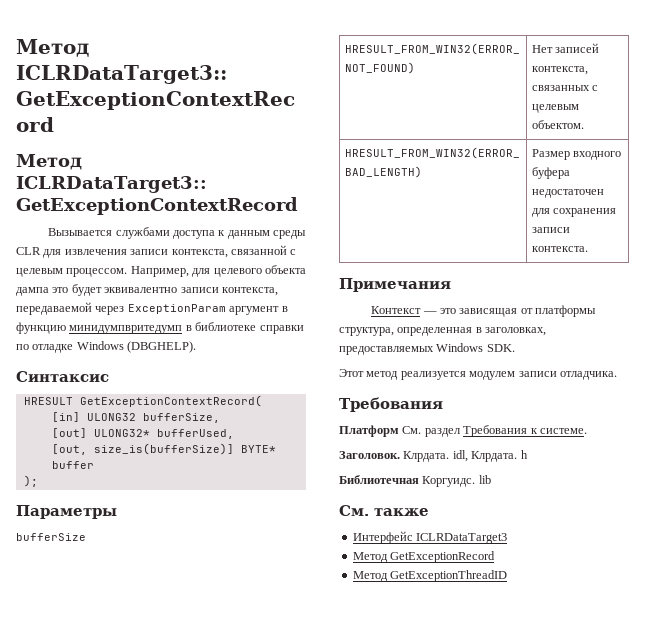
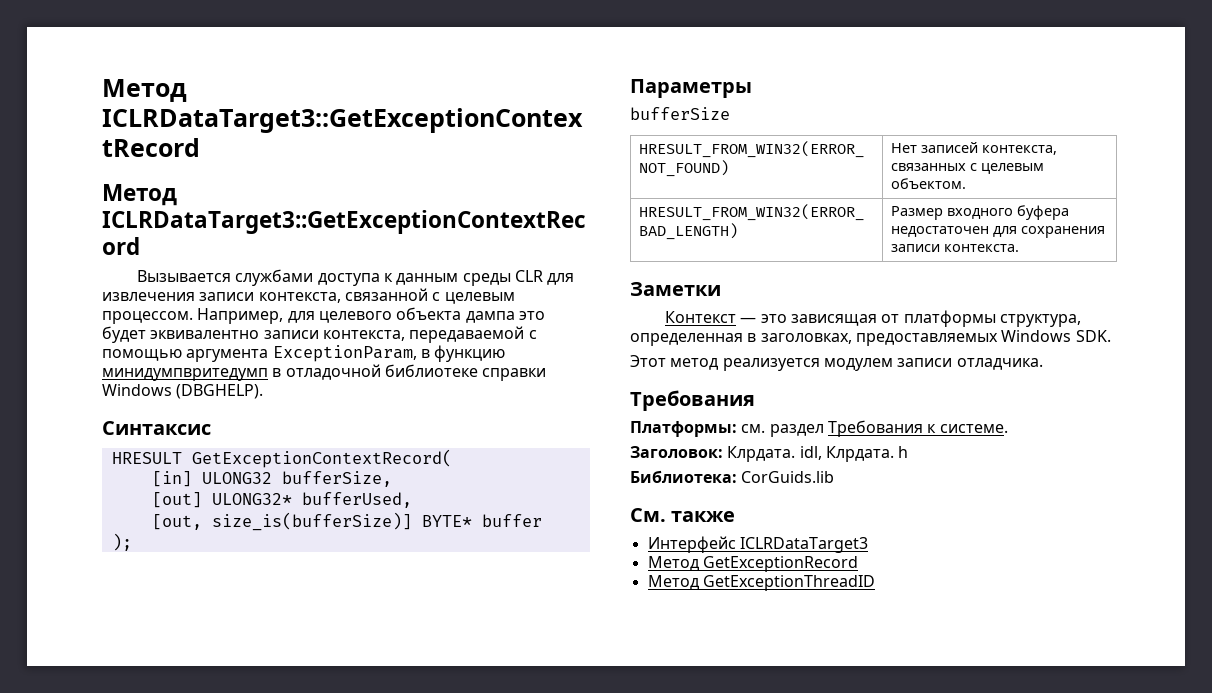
[95,304,280,315] через ExceptionParam аргумент -> [528,330,537,339] [102,345,417,362] с помощью аргумента ExceptionParam,
(192, 328) none -> [285,364,381,380] отладочной
[16,344,74,353] по отладке -> (547, 374) none
[339,278,451,292] Примечания -> [630,282,721,296] Заметки
[339,425,422,437] Платформ См. -> [630,421,766,437] Платформы: см.
[339,451,400,459] Заголовок. -> [630,446,723,458] Заголовок:
[339,475,491,487] Библиотечная Коргуидс. lib -> [630,470,835,483] Библиотека: CorGuids.lib

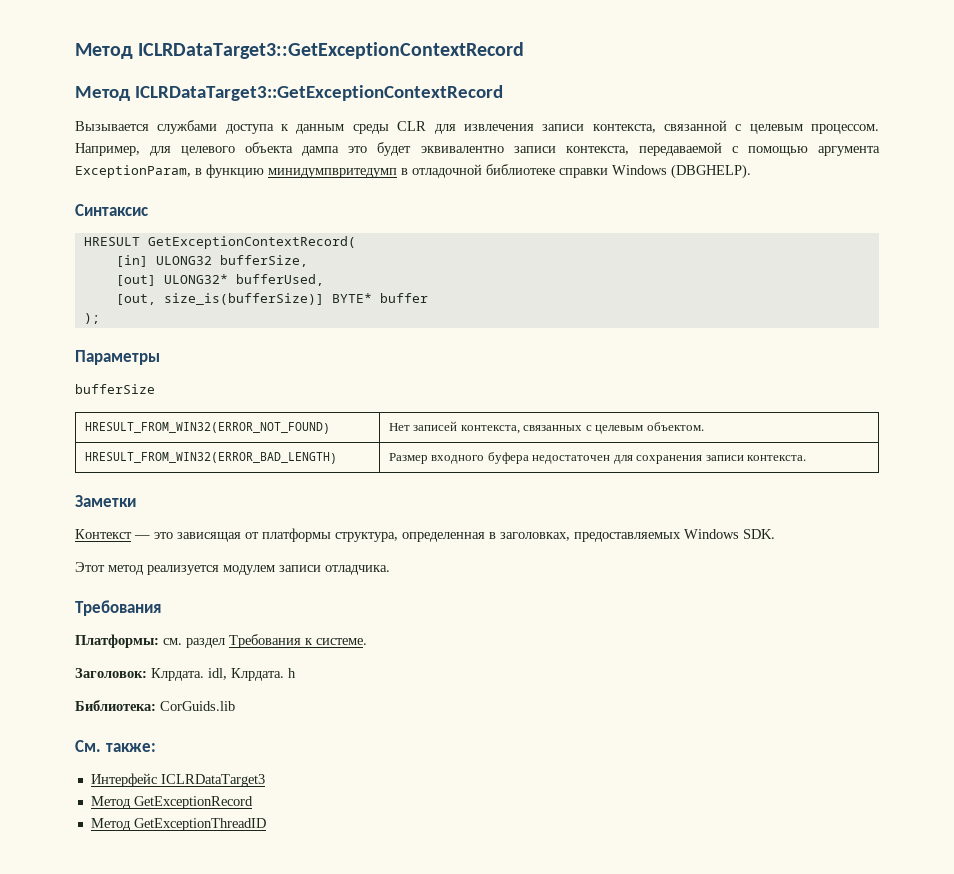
[671,511,736,522] также -> [105,743,156,752] также:

